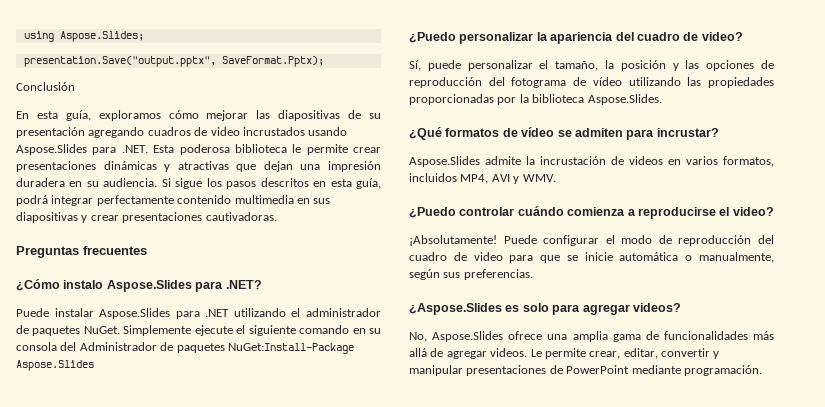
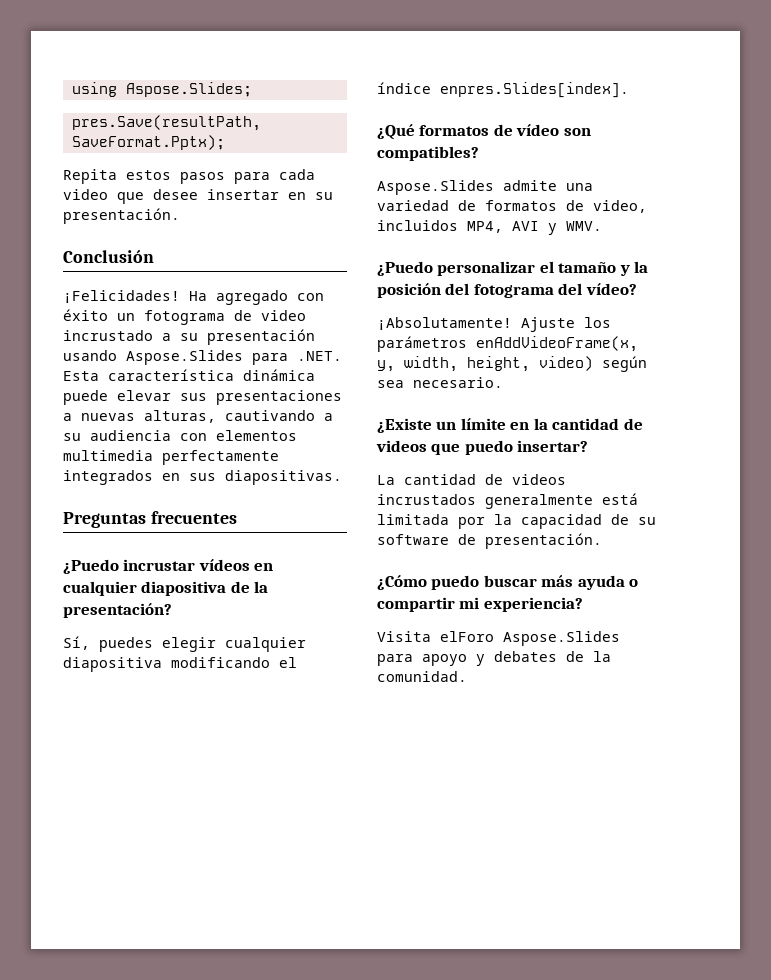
[23,56,216,67] presentation.Save("output.pptx", -> [71,115,261,131] pres.Save(resultPath,
[16,82,75,91] [16,110,382,121] [16,127,305,138] Conclusión // En esta guía, exploramos cómo mejorar las diapositivas de su presentación agregando cuadros de video incrustados -> [63,169,315,184] [63,189,333,204] [63,208,180,224] [63,250,154,263] [63,290,324,305] [63,309,306,325] [63,329,315,345] Repita estos pasos para cada video que desee insertar en su presentación. // Conclusión // ¡Felicidades! Ha agregado con éxito un fotograma de video incrustado a su presentación
[179,144,381,155] [16,161,381,172] [16,178,382,189] [16,195,331,206] [16,212,277,223] [16,246,147,258] [16,279,262,292] [16,308,381,319] [16,325,382,336] [16,342,354,354] [16,360,94,371] [409,32,743,44] [409,60,775,71] [409,77,774,88] [409,94,662,105] [409,127,719,140] [409,156,774,167] poderosa biblioteca le permite crear presentaciones dinámicas y atractivas que dejan una impresión duradera en su audiencia. Si sigue los pasos descritos en esta guía, podrá integrar perfectamente contenido multimedia en sus diapositivas y crear presentaciones cautivadoras. // Preguntas frecuentes // ¿Cómo instalo Aspose.Slides para .NET? // Puede instalar Aspose.Slides para .NET utilizando el administrador de paquetes NuGet. Simplemente ejecute el siguiente comando en su consola del Administrador de paquetes NuGet:Install-Package Aspose.Slides // ¿Puedo personalizar la apariencia del cuadro de video? // Sí, puede personalizar el tamaño, la posición y las opciones de reproducción del fotograma de vídeo utilizando las propiedades proporcionadas por la biblioteca Aspose.Slides. // ¿Qué formatos de vídeo se admiten para incrustar? // Aspose.Slides admite la incrustación de videos en varios formatos, -> [108,369,315,381] [63,390,342,405] [63,410,333,423] [63,430,297,441] [63,450,279,465] [63,470,342,485] [63,511,237,528] [63,559,274,574] [63,581,269,596] [63,603,172,618] [63,636,306,652] [63,657,297,672] [377,82,629,98] [377,124,591,140] [377,146,479,161] [377,180,593,195] [377,200,647,213] característica dinámica puede elevar sus presentaciones a nuevas alturas, cautivando a su audiencia con elementos multimedia perfectamente integrados en sus diapositivas. // Preguntas frecuentes // ¿Puedo incrustar vídeos en cualquier diapositiva de la presentación? // Sí, puedes elegir cualquier diapositiva modificando el índice enpres.Slides[index]. // ¿Qué formatos de vídeo son compatibles? // Aspose.Slides admite una variedad de formatos de video,
[459,206,774,219] [409,235,774,246] [409,252,774,263] [409,269,533,280] [409,303,681,315] [409,331,774,342] [409,348,720,359] [409,365,762,376] controlar cuándo comienza a reproducirse el video? // ¡Absolutamente! Puede configurar el modo de reproducción del cuadro de video para que se inicie automática o manualmente, según sus preferencias. // ¿Aspose.Slides es solo para agregar videos? // No, Aspose.Slides ofrece una amplia gama de funcionalidades más allá de agregar videos. Le permite crear, editar, convertir y manipular presentaciones de PowerPoint mediante programación. -> [437,261,649,276] [377,283,637,298] [377,317,611,332] [377,336,638,352] [377,356,647,372] [377,377,503,388] [377,418,643,433] [376,440,589,455] [377,474,566,485] [377,493,638,509] [377,514,656,529] [377,533,602,549] [377,575,639,590] [377,597,583,612] [377,631,620,646] [377,651,611,666] [377,671,467,682] personalizar el tamaño y la posición del fotograma del vídeo? // ¡Absolutamente! Ajuste los parámetros enAddVideoFrame(x, y, width, height, video) según sea necesario. // ¿Existe un límite en la cantidad de videos que puedo insertar? // La cantidad de videos incrustados generalmente está limitada por la capacidad de su software de presentación. // ¿Cómo puedo buscar más ayuda o compartir mi experiencia? // Visita elForo Aspose.Slides para apoyo y debates de la comunidad.

